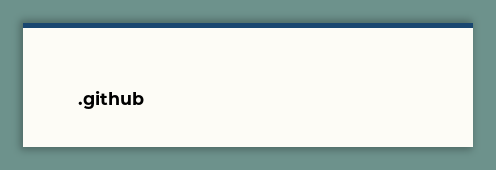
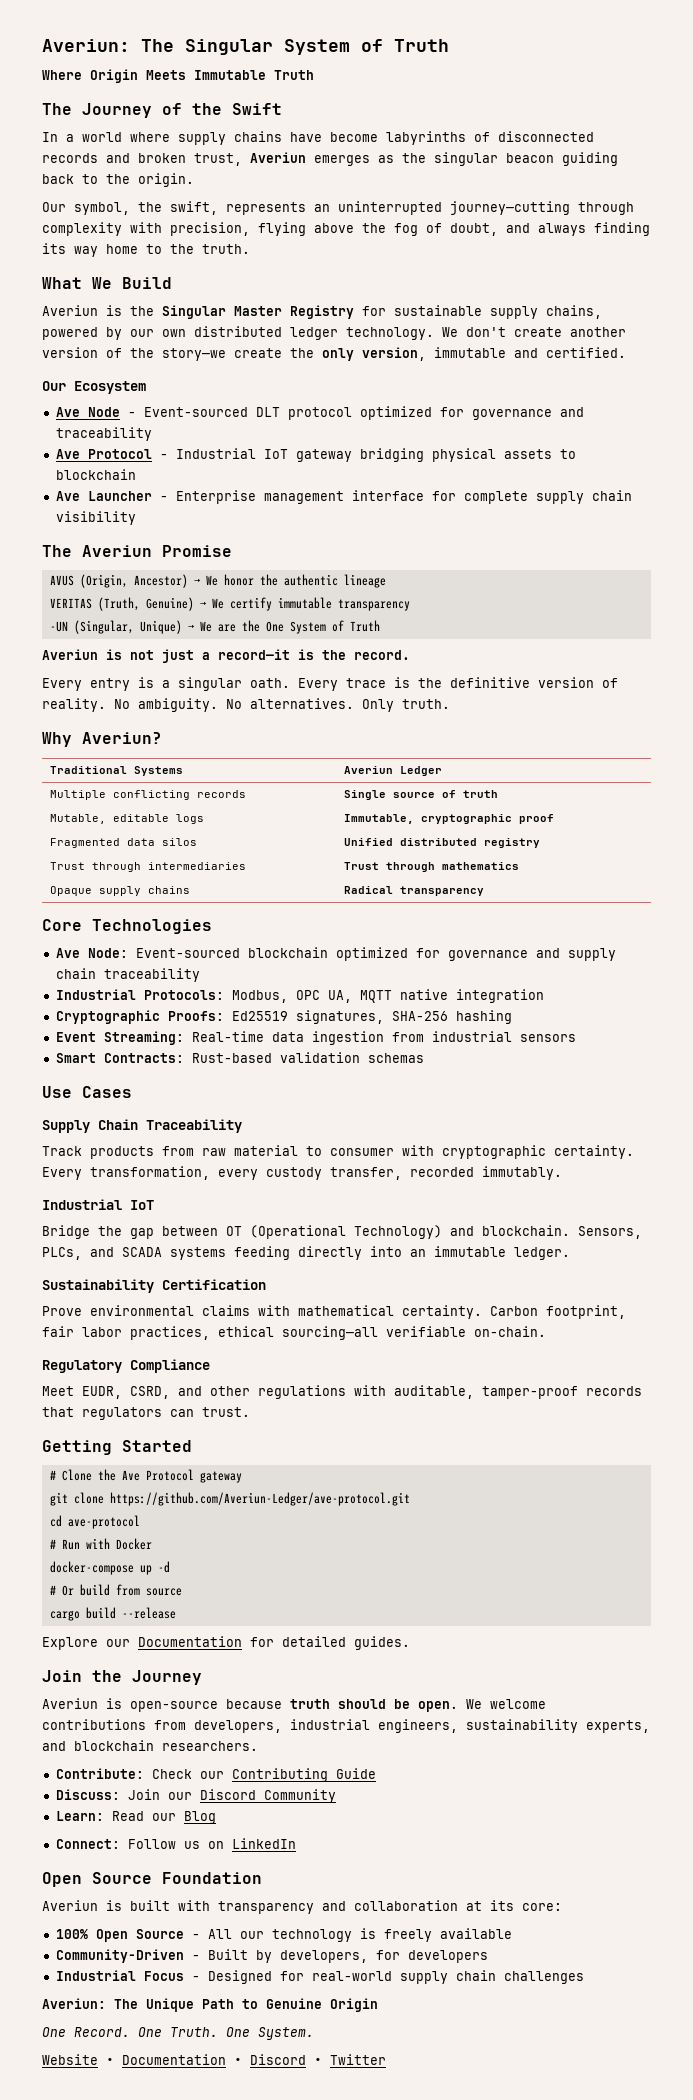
[78,90,144,109] .github -> [42,39,449,55] [42,69,314,83] [42,103,282,118] [42,131,594,145] [42,152,618,166] [42,173,194,187] [42,201,634,215] [42,222,650,236] [42,243,250,257] [42,277,172,289] [42,305,602,319] [42,326,626,340] [42,347,626,361] [42,381,146,394] [55,406,584,420] [55,427,152,441] [55,448,576,462] [55,469,136,480] [55,490,632,504] [55,511,136,525] [42,545,232,557] [49,574,386,588] [49,597,410,611] [49,620,380,634] [42,649,410,663] [42,677,618,691] [42,698,450,712] [42,732,162,747] [50,766,184,776] [344,766,443,776] [50,790,247,800] [344,790,499,800] [50,814,205,824] [344,814,555,824] [50,838,198,848] [344,838,541,848] [50,862,247,872] [344,862,520,872] [50,886,191,896] [344,886,485,896] [42,919,212,934] [55,947,616,961] [55,968,200,982] [55,989,544,1003] [55,1010,512,1024] [55,1031,576,1045] [55,1052,424,1063] [42,1086,132,1098] [42,1119,242,1133] [42,1145,634,1159] [42,1166,562,1180] [42,1199,154,1210] [42,1225,642,1239] [42,1246,570,1260] [42,1279,266,1293] [42,1305,626,1319] [42,1326,546,1340] [42,1359,210,1373] [42,1385,642,1399] [42,1407,250,1420] [42,1440,192,1455] [49,1469,242,1483] [49,1492,410,1506] [49,1515,140,1529] [49,1538,152,1550] [49,1561,170,1575] [49,1584,182,1596] [49,1607,176,1621] [42,1636,410,1650] [42,1670,202,1685] [42,1698,546,1712] [42,1719,650,1733] [42,1740,258,1751] [55,1768,376,1782] [55,1789,336,1803] [55,1811,216,1824] [55,1838,296,1849] [42,1872,262,1887] [42,1900,562,1914] [55,1928,512,1942] [55,1949,488,1963] [55,1970,584,1984] [42,1998,378,2012] [42,2027,314,2040] [42,2054,386,2065] Averiun: The Singular System of Truth // Where Origin Meets Immutable Truth // The Journey of the Swift // In a world where supply chains have become labyrinths of disconnected records and broken trust, Averiun emerges as the singular beacon guiding back to the origin. // Our symbol, the swift, represents an uninterrupted journey—cutting through complexity with precision, flying above the fog of doubt, and always finding its way home to the truth. // What We Build // Averiun is the Singular Master Registry for sustainable supply chains, powered by our own distributed ledger technology. We don't create another version of the story—we create the only version, immutable and certified. // Our Ecosystem // Ave Node - Event-sourced DLT protocol optimized for governance and traceability // Ave Protocol - Industrial IoT gateway bridging physical assets to blockchain // Ave Launcher - Enterprise management interface for complete supply chain visibility // The Averiun Promise // AVUS (Origin, Ancestor) → We honor the authentic lineage // VERITAS (Truth, Genuine) → We certify immutable transparency // -UN (Singular, Unique) → We are the One System of Truth // Averiun is not just a record—it is the record. // Every entry is a singular oath. Every trace is the definitive version of reality. No ambiguity. No alternatives. Only truth. // Why Averiun? // Traditional Systems | Averiun Ledger // Multiple conflicting records | Single source of truth // Mutable, editable logs | Immutable, cryptographic proof // Fragmented data silos | Unified distributed registry // Trust through intermediaries | Trust through mathematics // Opaque supply chains | Radical transparency // Core Technologies // Ave Node: Event-sourced blockchain optimized for governance and supply chain traceability // Industrial Protocols: Modbus, OPC UA, MQTT native integration // Cryptographic Proofs: Ed25519 signatures, SHA-256 hashing // Event Streaming: Real-time data ingestion from industrial sensors // Smart Contracts: Rust-based validation schemas // Use Cases // Supply Chain Traceability // Track products from raw material to consumer with cryptographic certainty. Every transformation, every custody transfer, recorded immutably. // Industrial IoT // Bridge the gap between OT (Operational Technology) and blockchain. Sensors, PLCs, and SCADA systems feeding directly into an immutable ledger. // Sustainability Certification // Prove environmental claims with mathematical certainty. Carbon footprint, fair labor practices, ethical sourcing—all verifiable on-chain. // Regulatory Compliance // Meet EUDR, CSRD, and other regulations with auditable, tamper-proof records that regulators can trust. // Getting Started // # Clone the Ave Protocol gateway // git clone https://github.com/Averiun-Ledger/ave-protocol.git // cd ave-protocol // # Run with Docker // docker-compose up -d // # Or build from source // cargo build --release // Explore our Documentation for detailed guides. // Join the Journey // Averiun is open-source because truth should be open. We welcome contributions from developers, industrial engineers, sustainability experts, and blockchain researchers. // Contribute: Check our Contributing Guide // Discuss: Join our Discord Community // Learn: Read our Blog // Connect: Follow us on LinkedIn // Open Source Foundation // Averiun is built with transparency and collaboration at its core: // 100% Open Source - All our technology is freely available // Community-Driven - Built by developers, for developers // Industrial Focus - Designed for real-world supply chain challenges // Averiun: The Unique Path to Genuine Origin // One Record. One Truth. One System. // Website • Documentation • Discord • Twitter

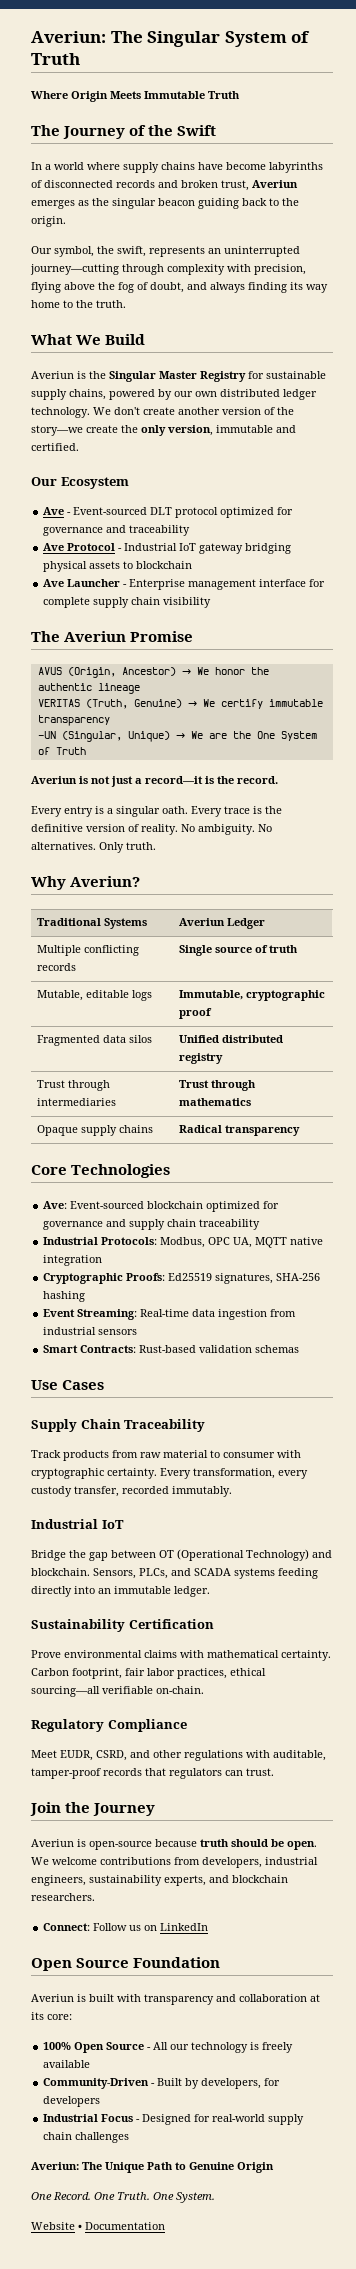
[87,407,120,417] Node -> (65, 511) none
[55,948,128,958] Ave Node: -> [43,1201,68,1209] Ave:
[42,1440,192,1455] [49,1469,242,1483] [49,1492,410,1506] [49,1515,140,1529] [49,1538,152,1550] [49,1561,170,1575] [49,1584,182,1596] [49,1607,176,1621] [42,1636,410,1650] // Getting Started // # Clone the Ave Protocol gateway // git clone https://github.com/Averiun-Ledger/ave-protocol.git // cd ave-protocol // # Run with Docker // docker-compose up -d // # Or build from source // cargo build --release // Explore our Documentation for detailed guides. -> (274, 1772) none
[55,1768,376,1782] [55,1789,336,1803] [55,1811,216,1824] // Contribute: Check our Contributing Guide // Discuss: Join our Discord Community // Learn: Read our Blog -> (95, 1897) none
[234,2054,386,2065] • Discord • Twitter -> (165, 2226) none

